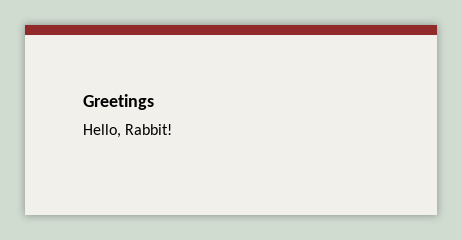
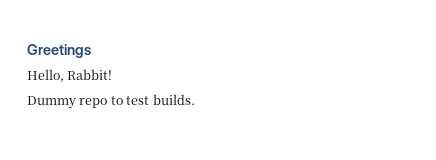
(173, 129) none -> [27,94,195,109] // Dummy repo to test builds.

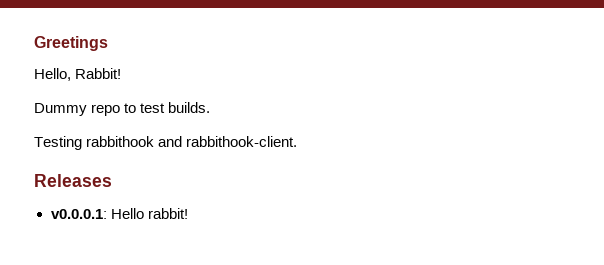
(195, 99) none -> [34,136,298,150] [34,174,112,187] [50,208,188,219] // Testing rabbithook and rabbithook-client. // Releases // v0.0.0.1: Hello rabbit!

